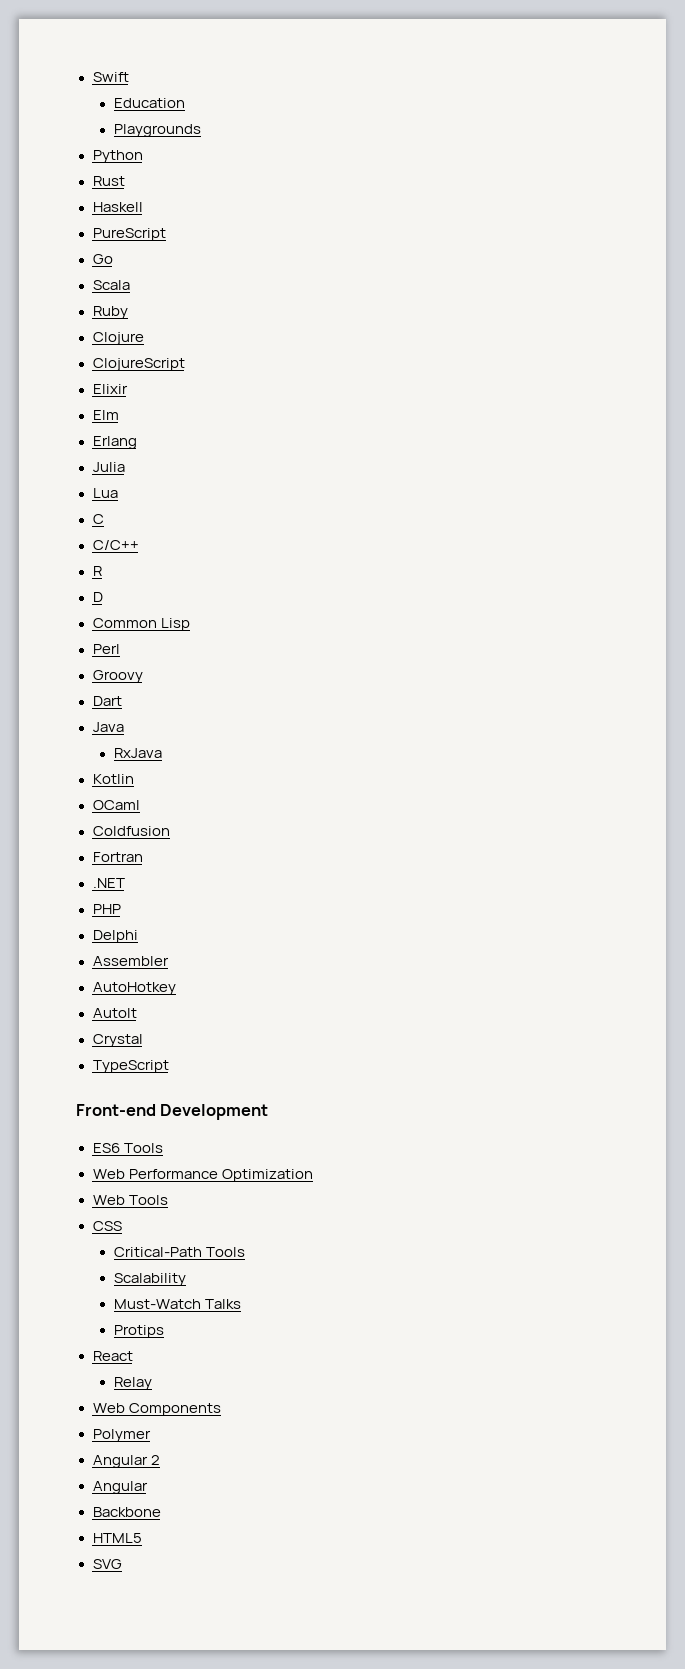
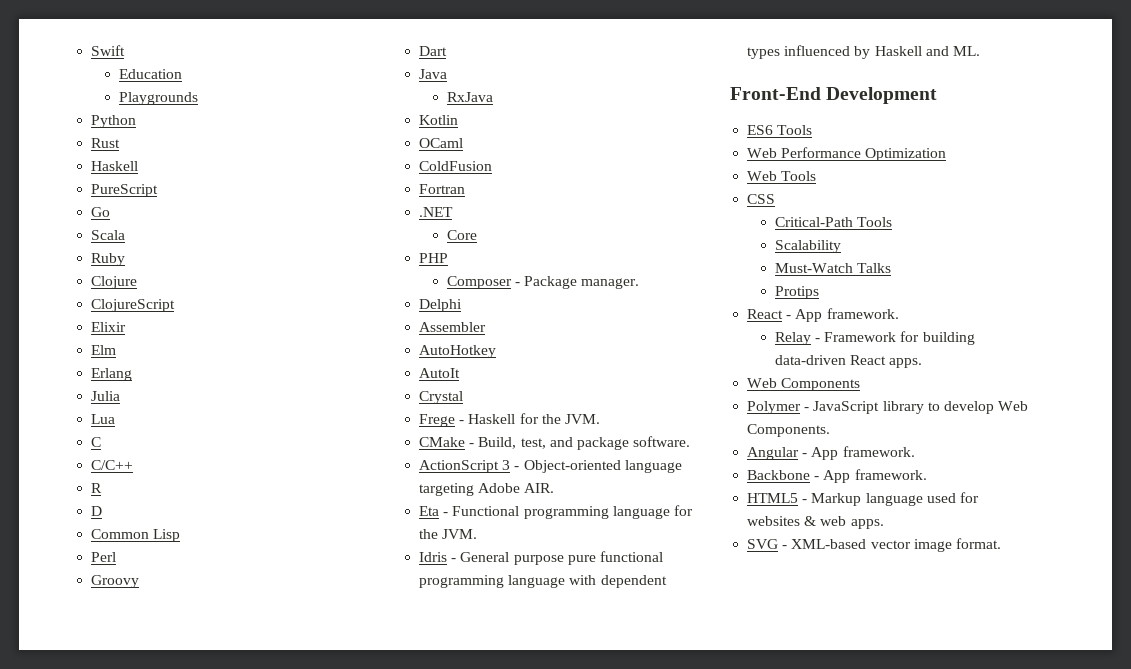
[92,826,170,836] Coldfusion -> [419,161,493,171] ColdFusion
(125, 883) none -> [446,230,477,240] // Core
(121, 909) none -> [446,276,640,289] // Composer - Package manager.
[92,1060,169,1073] [76,1104,156,1116] TypeScript // Front-end -> [419,413,600,427] [419,436,691,450] [419,460,682,473] [419,483,555,496] [419,505,693,519] [419,529,478,539] [419,551,663,565] [419,575,667,588] [747,45,980,59] [730,87,821,100] Frege - Haskell for the JVM. // CMake - Build, test, and package software. // ActionScript 3 - Object-oriented language targeting Adobe AIR. // Eta - Functional programming language for the JVM. // Idris - General purpose pure functional programming language with dependent types influenced by Haskell and ML. // Front-End
[113,1377,152,1390] [92,1403,221,1416] [92,1429,151,1442] [92,1455,160,1468] [92,1481,148,1494] [92,1507,161,1517] [92,1533,142,1543] [92,1559,122,1569] // Relay // Web Components // Polymer // Angular 2 // Angular // Backbone // HTML5 // SVG -> [786,308,899,322] [774,331,975,345] [774,355,923,368] [747,378,861,391] [747,401,1029,414] [747,424,831,437] [747,446,915,460] [747,469,927,483] [747,492,979,506] [747,516,884,529] [747,538,1001,552] - App framework. // Relay - Framework for building data-driven React apps. // Web Components // Polymer - JavaScript library to develop Web Components. // Angular - App framework. // Backbone - App framework. // HTML5 - Markup language used for websites & web apps. // SVG - XML-based vector image format.

